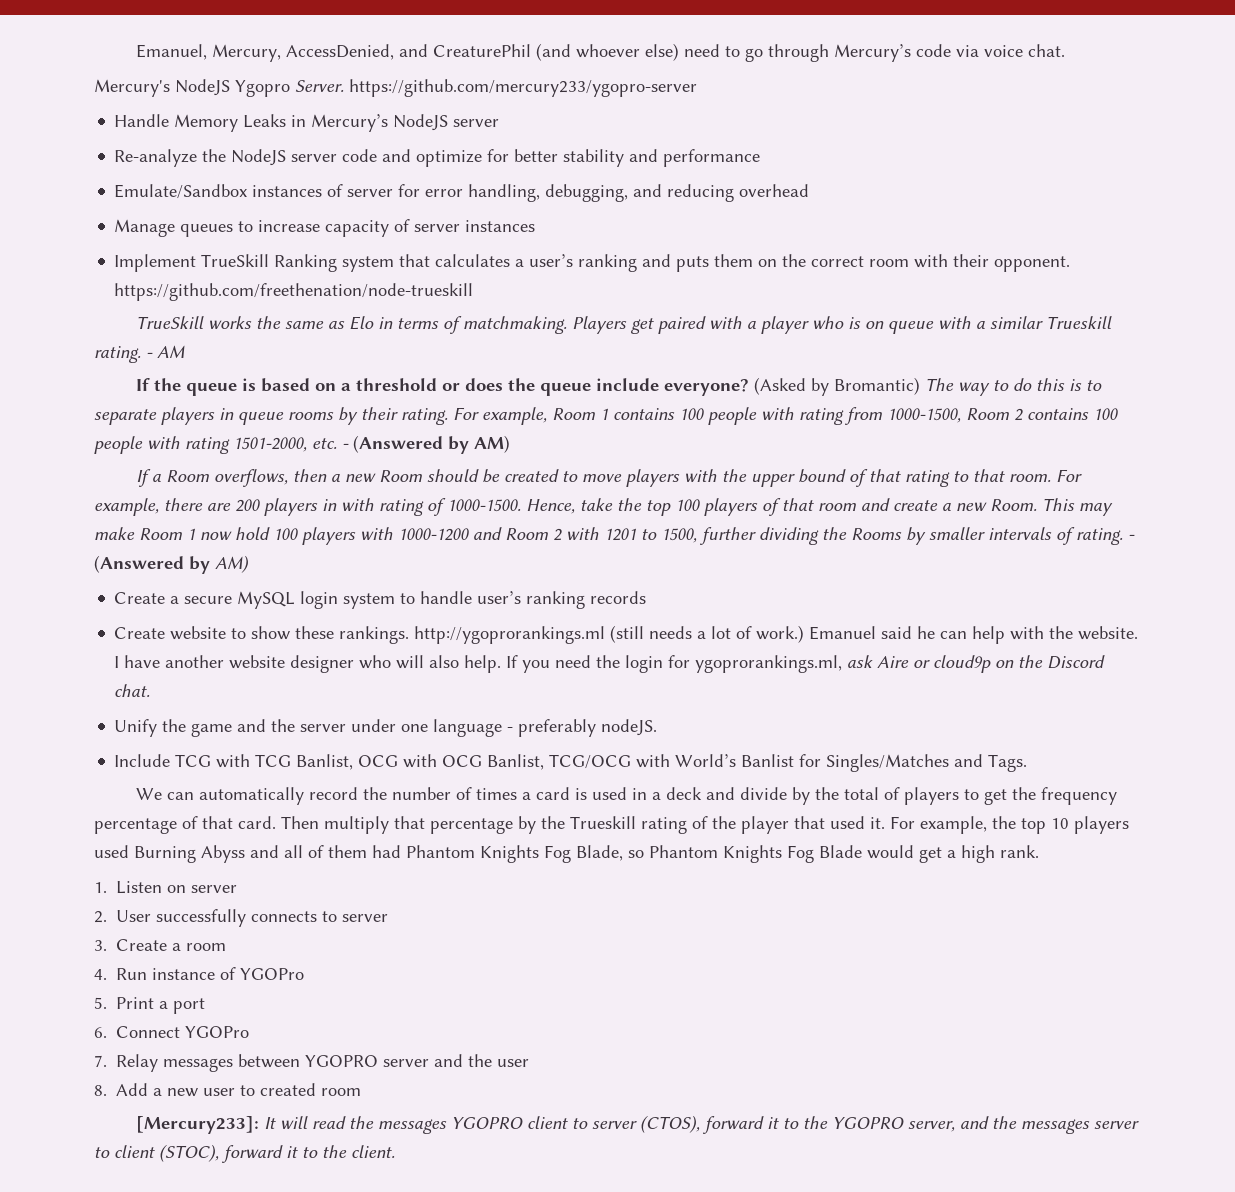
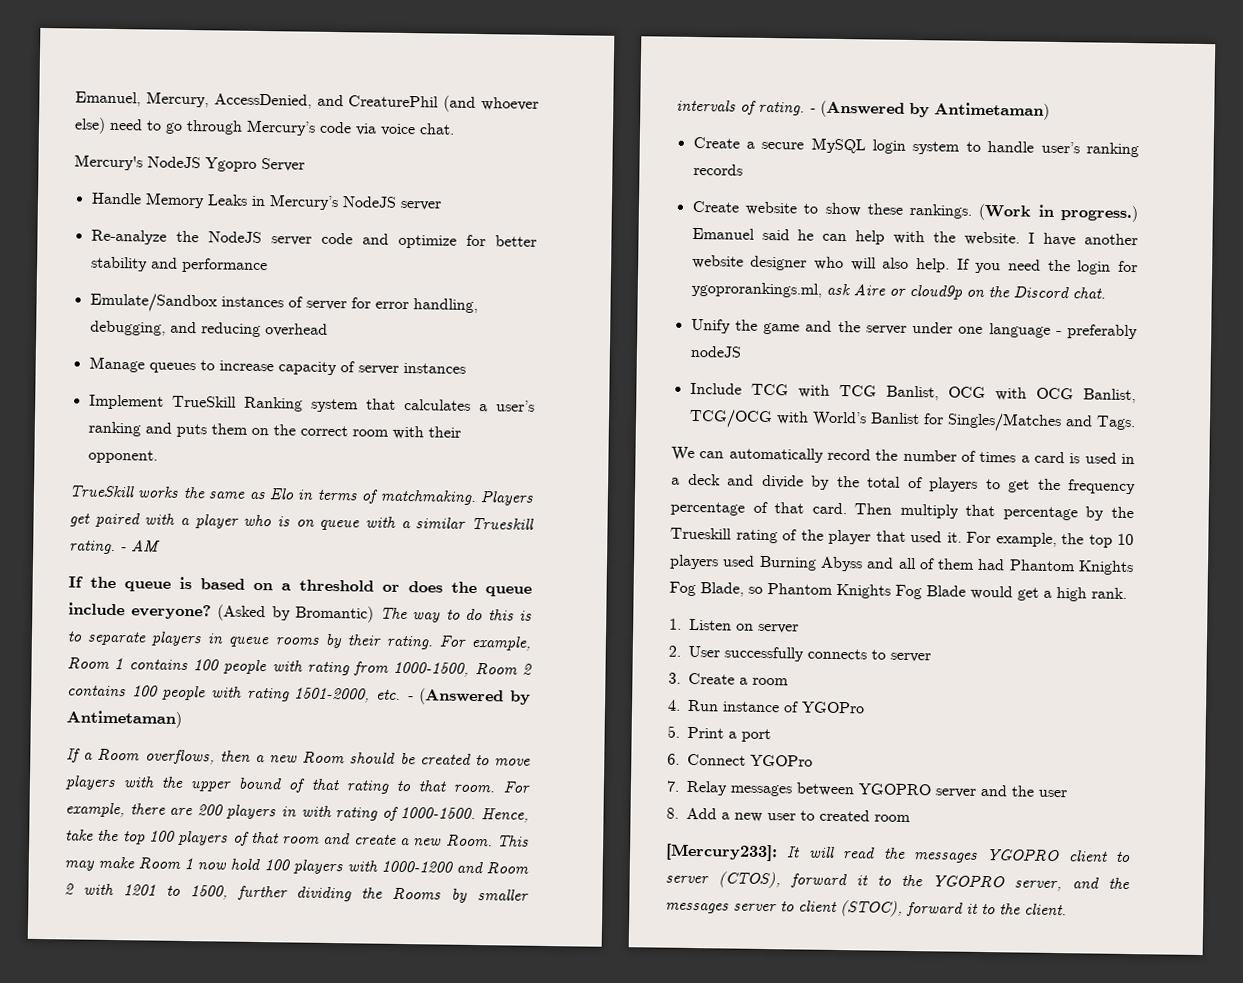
[295,79,697,97] Server. https://github.com/mercury233/ygopro-server -> [261,158,305,172] Server
[114,283,474,301] https://github.com/freethenation/node-trueskill -> (158, 456) none
[474,435,510,453] AM) -> [66,710,182,728] Antimetaman)
[215,555,249,573] AM) -> [934,102,1050,120] Antimetaman)
[414,625,805,644] http://ygoprorankings.ml (still needs a lot of work.) -> [978,203,1138,223] (Work in progress.)
[601,719,658,736] nodeJS. -> [689,345,742,358] nodeJS

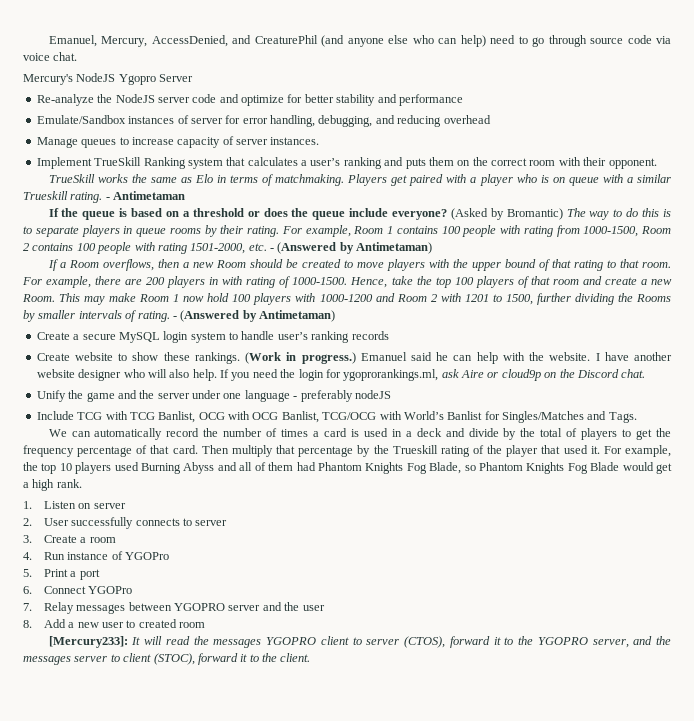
[480,97,539,111] [74,117,106,134] whoever else) -> [347,35,486,47] anyone else who can help)
[246,119,316,136] Mercury’s -> [590,38,624,44] source
[90,192,441,211] // Handle Memory Leaks in Mercury’s NodeJS server -> (194, 78) none
[402,362,466,374] instances -> [270,137,320,145] instances.
[131,539,161,553] AM -> [113,191,186,200] Antimetaman

